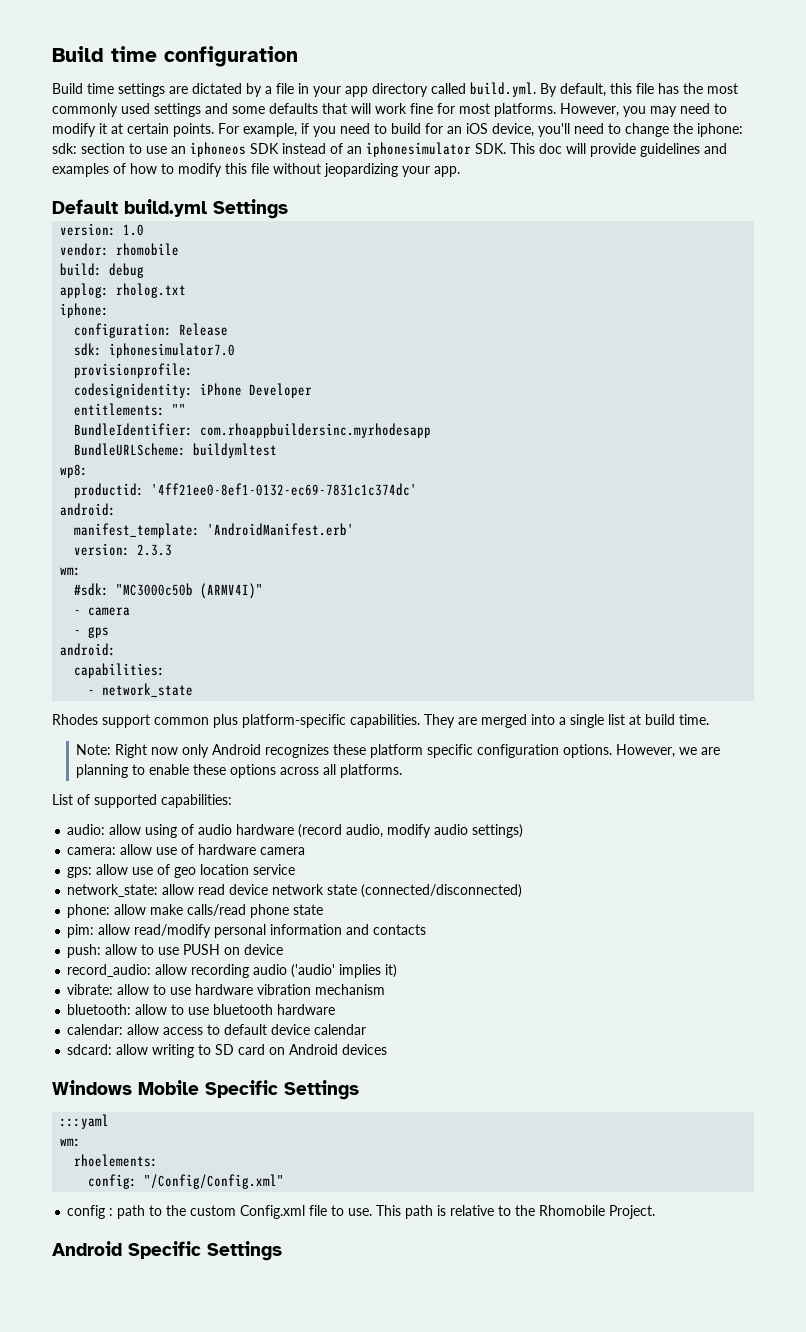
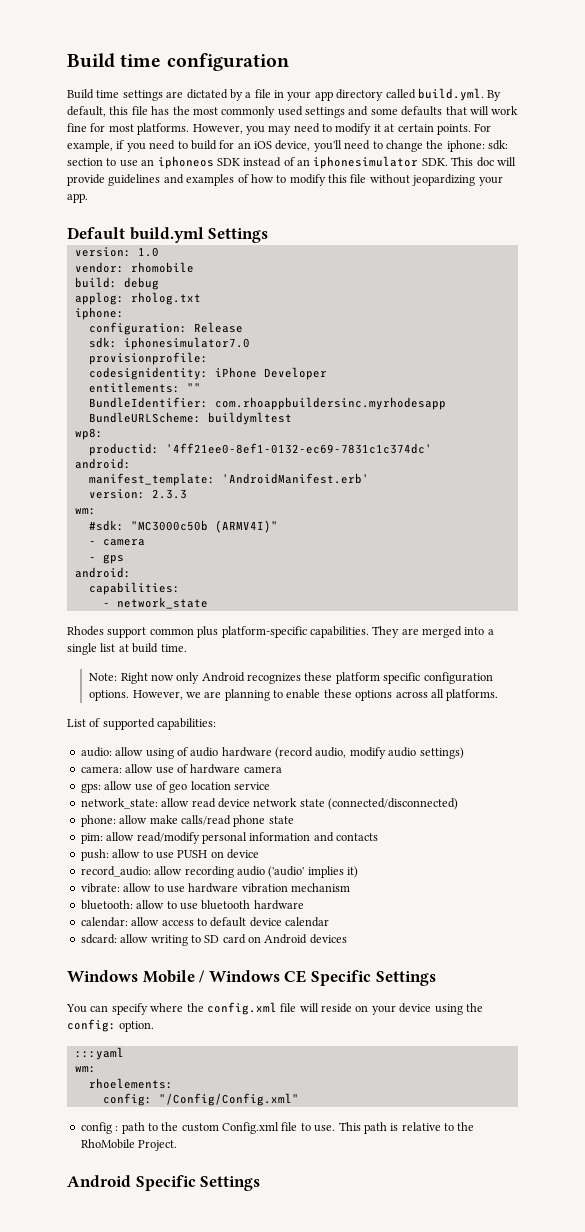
[205,1080,359,1100] Specific Settings -> [199,970,436,986] [66,1002,483,1015] [67,1019,155,1032] / Windows CE Specific Settings // You can specify where the config.xml file will reside on your device using the config: option.
[539,1205,606,1216] Rhomobile -> [80,1139,135,1149] RhoMobile

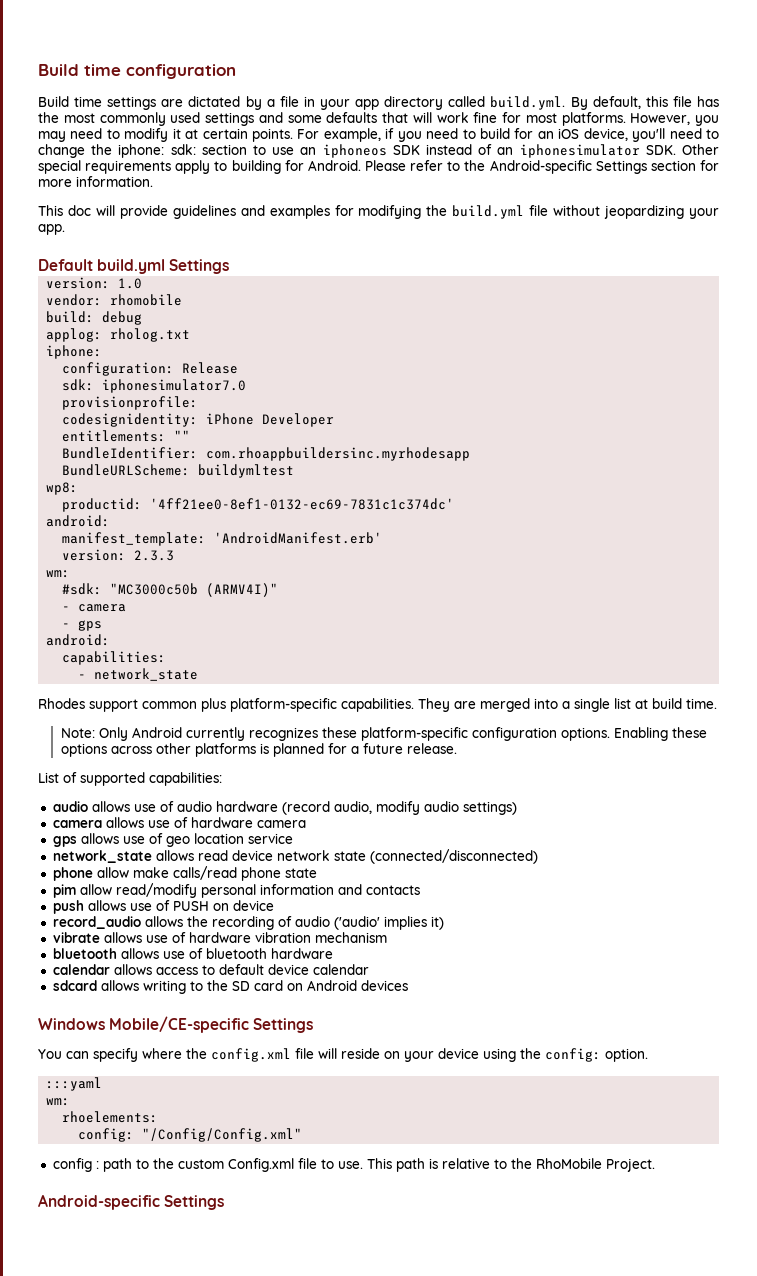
(448, 162) none -> [682,144,719,155] [38,160,719,174] [38,176,153,187] Other special requirements apply to building for Android. Please refer to the Android-specific Settings section for more information. //
[237,174,347,186] of how to modify this -> [334,205,525,219] for modifying the build.yml
[120,672,493,684] [89,689,499,701] Right now only Android recognizes these platform specific configuration options. However, we are planning to enable these options across all platforms. -> [98,727,707,741] [60,743,457,757] Only Android currently recognizes these platform-specific configuration options. Enabling these options across other platforms is planned for a future release.
[80,747,174,759] audio: allow using -> [52,801,156,812] audio allows use
[80,764,154,773] camera: allow -> [52,817,144,828] camera allows
[80,781,133,793] gps: allow -> [52,833,119,847] gps allows
[80,798,190,809] network_state: allow -> [52,850,194,863] network_state allows
[80,815,116,827] phone: -> [52,867,93,881] phone
[80,833,103,844] pim: -> [52,884,76,898] pim
[80,849,174,861] push: allow to use -> [52,900,170,914] push allows use of
[80,866,234,878] record_audio: allow recording -> [52,916,292,930] record_audio allows the recording of
[80,883,185,893] vibrate: allow to use -> [52,932,186,943] vibrate allows use of
[80,900,198,910] bluetooth: allow to use -> [52,948,203,959] bluetooth allows use of
[80,917,160,927] calendar: allow -> [52,964,152,975] calendar allows
[80,934,149,944] sdcard: allow -> [52,980,139,991] sdcard allows
(201, 939) none -> [206,980,228,991] the
[142,970,371,986] Mobile / Windows CE Specific -> [109,1016,250,1033] Mobile/CE-specific
[67,1175,196,1191] Android Specific -> [38,1194,160,1210] Android-specific

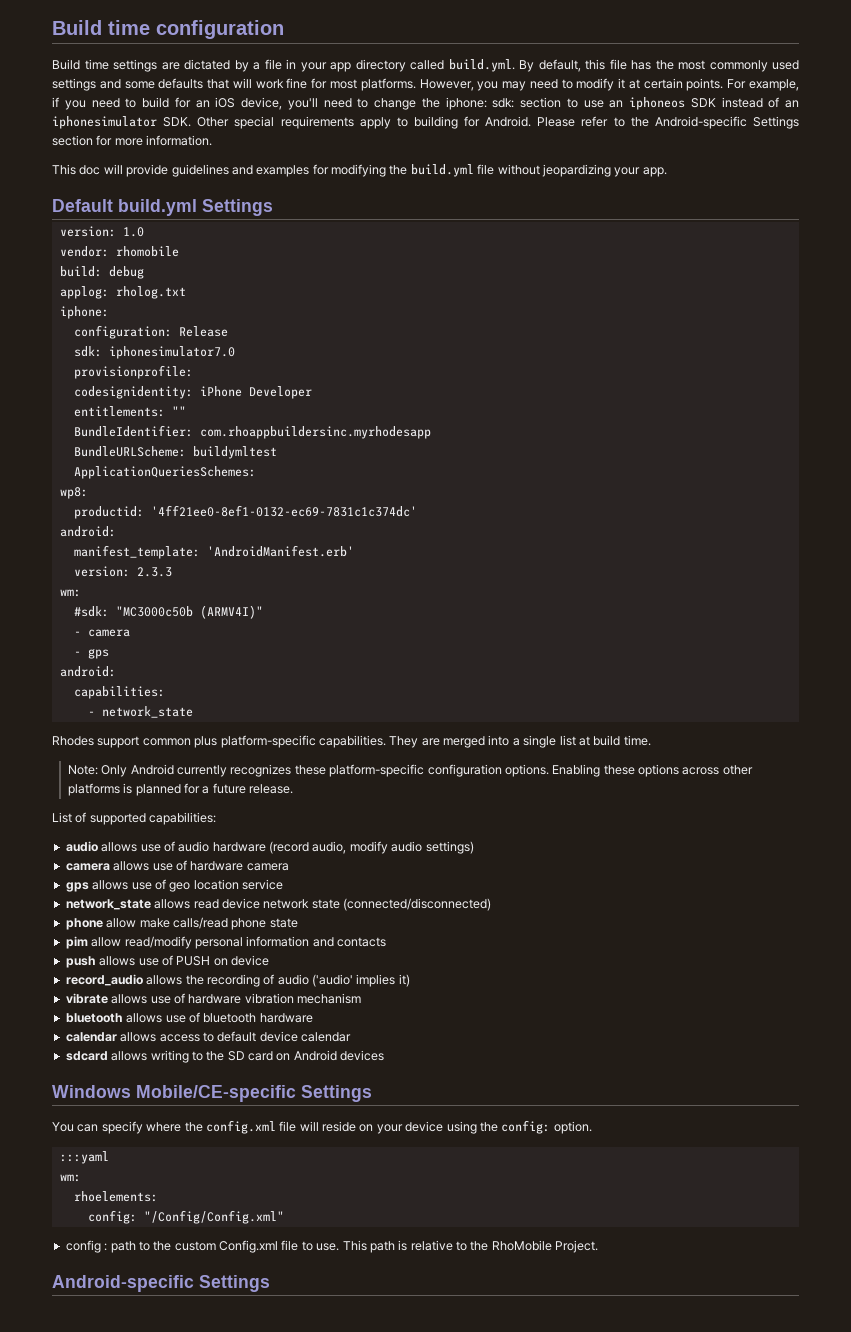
(295, 471) none -> [73,466,256,479] // ApplicationQueriesSchemes:

